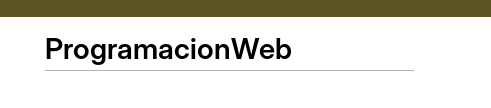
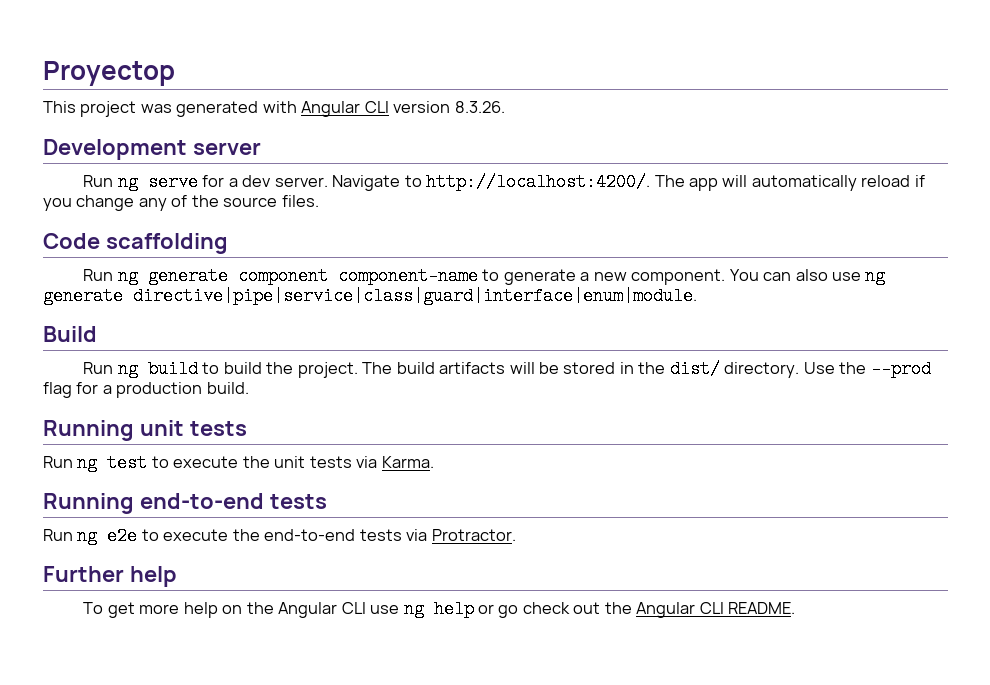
[45,38,292,65] ProgramacionWeb -> [43,61,175,86] [43,101,505,117] [43,139,261,160] [83,173,925,191] [43,195,319,211] [43,233,228,254] [83,267,886,285] [43,287,697,305] [43,326,97,342] [83,360,931,378] [43,382,249,398] [43,420,247,441] [43,454,434,472] [43,493,327,514] [43,527,516,545] [43,566,177,587] [83,600,796,618] Proyectop // This project was generated with Angular CLI version 8.3.26. // Development server // Run ng serve for a dev server. Navigate to http://localhost:4200/. The app will automatically reload if you change any of the source files. // Code scaffolding // Run ng generate component component-name to generate a new component. You can also use ng generate directive|pipe|service|class|guard|interface|enum|module. // Build // Run ng build to build the project. The build artifacts will be stored in the dist/ directory. Use the --prod flag for a production build. // Running unit tests // Run ng test to execute the unit tests via Karma. // Running end-to-end tests // Run ng e2e to execute the end-to-end tests via Protractor. // Further help // To get more help on the Angular CLI use ng help or go check out the Angular CLI README.

